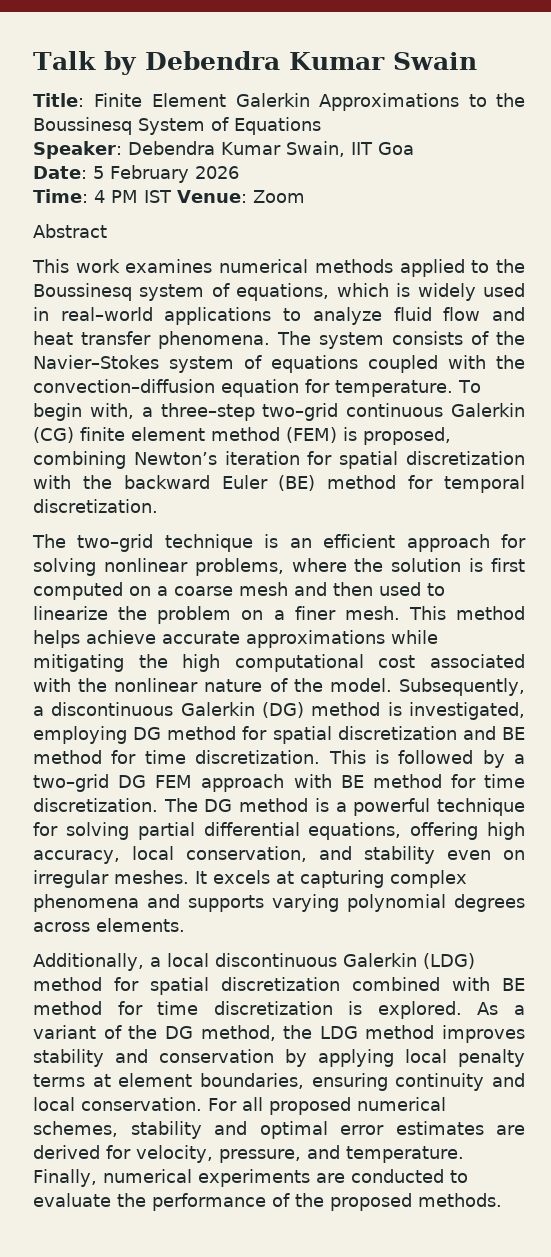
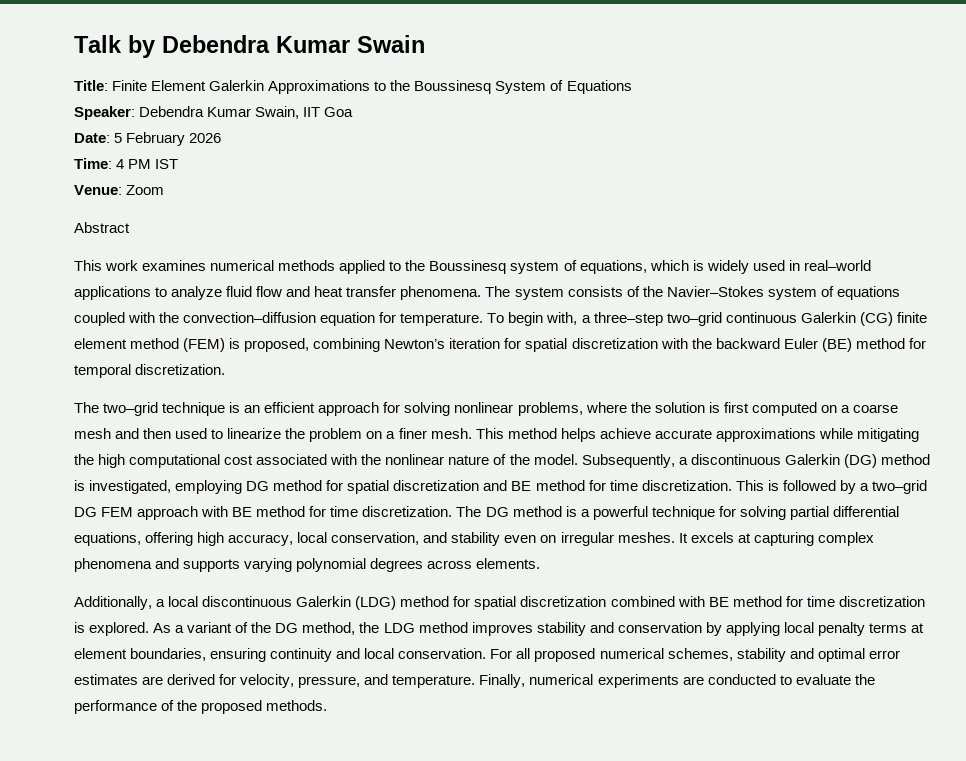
(172, 196) none -> (179, 164) //

